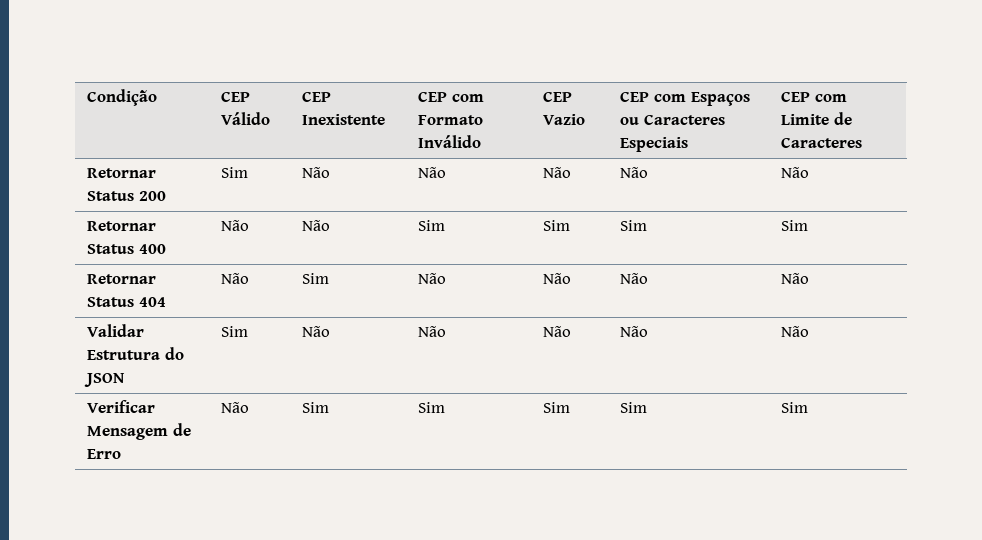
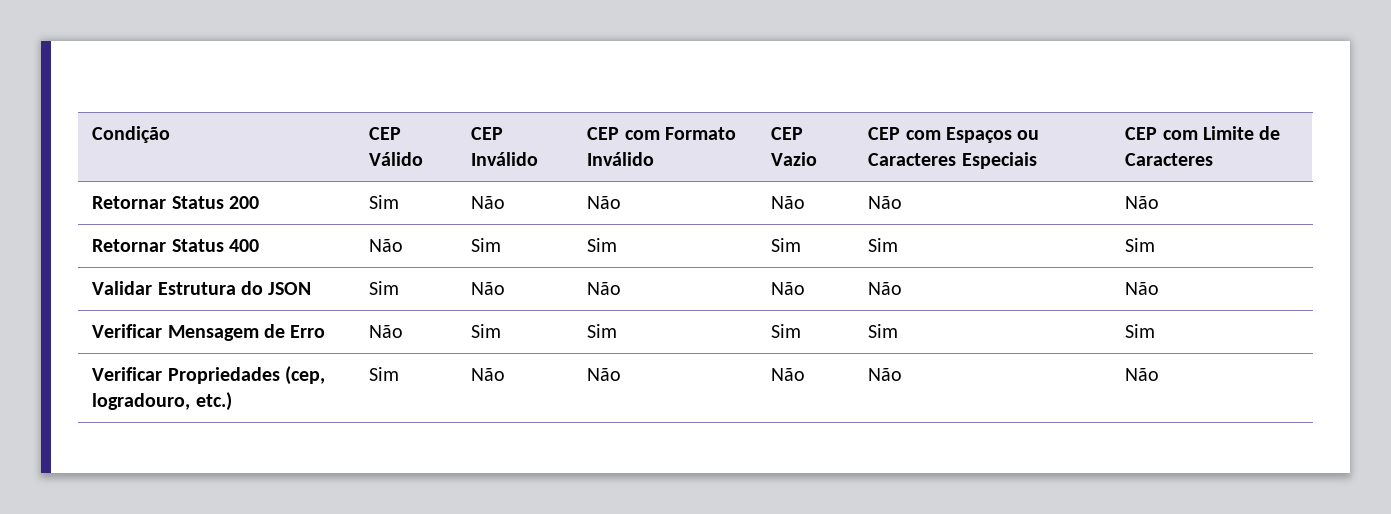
[302,114,386,125] Inexistente -> [471,152,539,166] Inválido
[302,220,331,231] [418,220,446,231] [543,220,571,231] [620,220,648,231] [781,220,809,231] [87,274,157,284] [87,297,166,307] [221,273,250,284] [302,273,330,284] [418,273,447,284] [543,273,572,284] [620,273,649,284] [781,273,810,284] Não | Sim | Sim | Sim | Sim // Retornar Status 404 | Não | Sim | Não | Não | Não | Não -> [471,238,502,252] [587,238,618,252] [771,238,802,252] [868,238,899,252] [1125,238,1156,252] Sim | Sim | Sim | Sim | Sim
(809, 407) none -> [92,366,325,385] [92,392,232,411] [369,367,400,381] [471,368,506,381] [587,368,622,381] [771,368,806,381] [868,368,903,381] [1125,368,1160,381] // Verificar Propriedades (cep, logradouro, etc.) | Sim | Não | Não | Não | Não | Não

